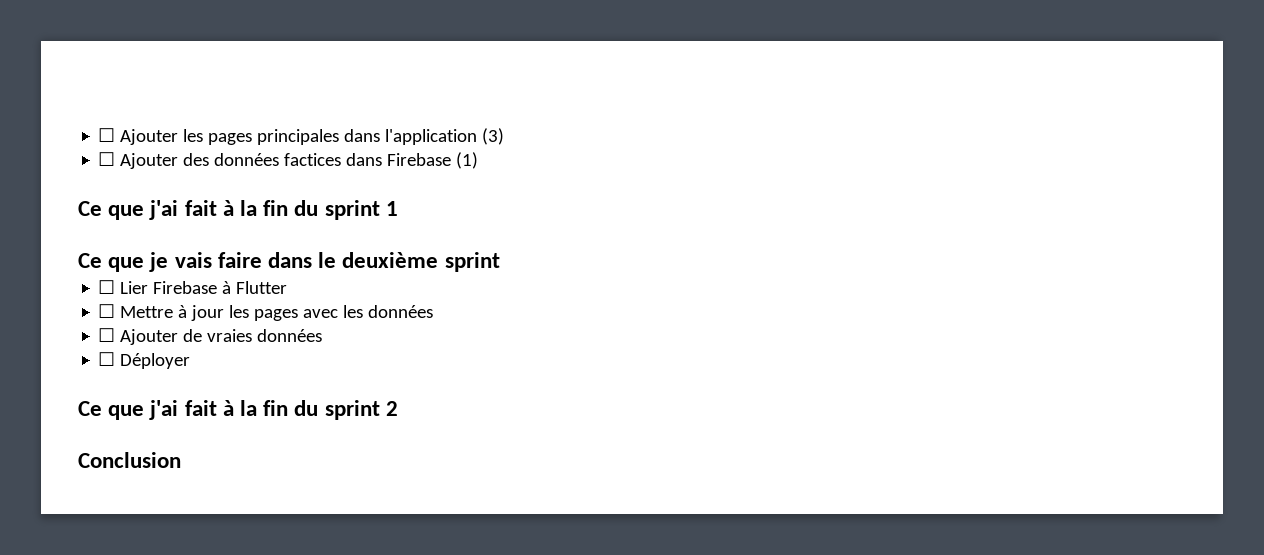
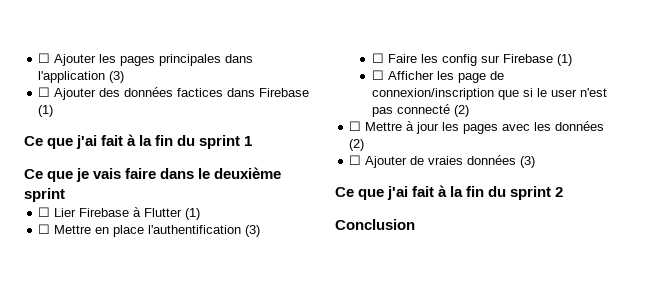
(288, 287) none -> [185,208,201,220] [38,224,261,237] [371,53,572,66] [371,70,504,83] [371,88,607,100] [371,104,469,117] (1) // ☐ Mettre en place l'authentification (3) // ☐ Faire les config sur Firebase (1) // ☐ Afficher les page de connexion/inscription que si le user n'est pas connecté (2)
(434, 311) none -> [349,139,365,151] (2)
[98,352,191,369] // ☐ Déployer -> [520,156,536,168] (3)

